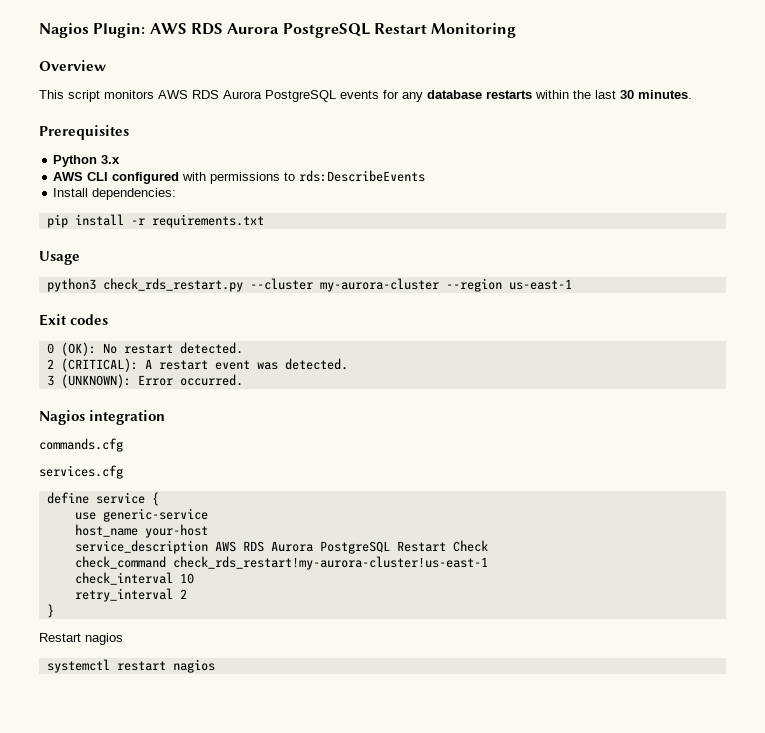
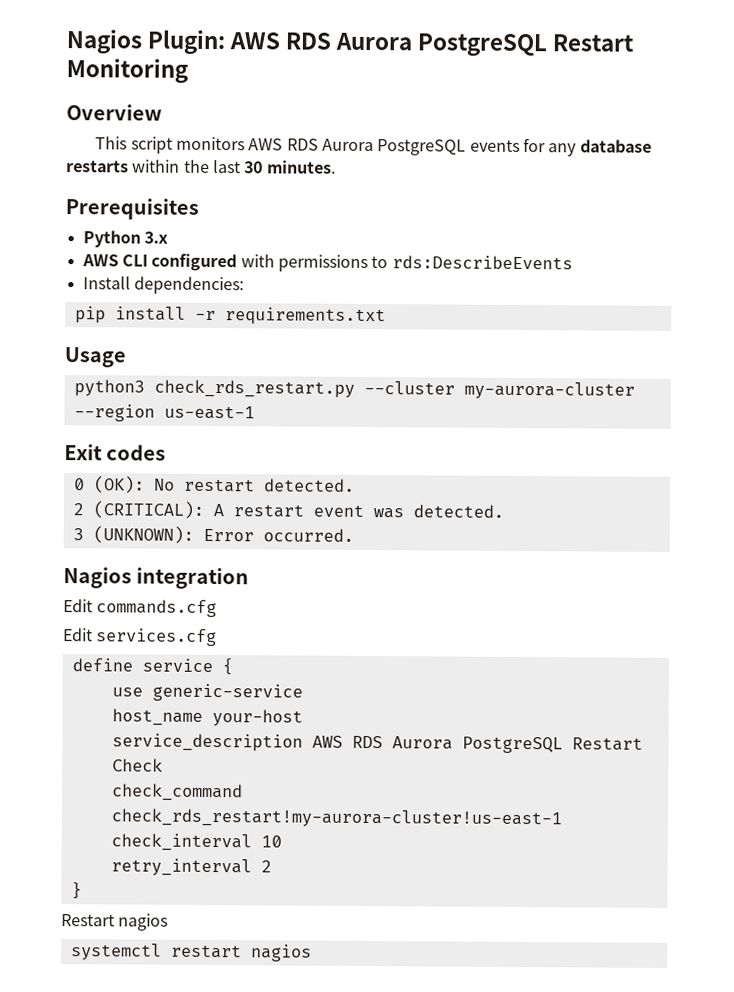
(166, 417) none -> [63,599,93,613] Edit
(123, 445) none -> [63,628,93,642] Edit

